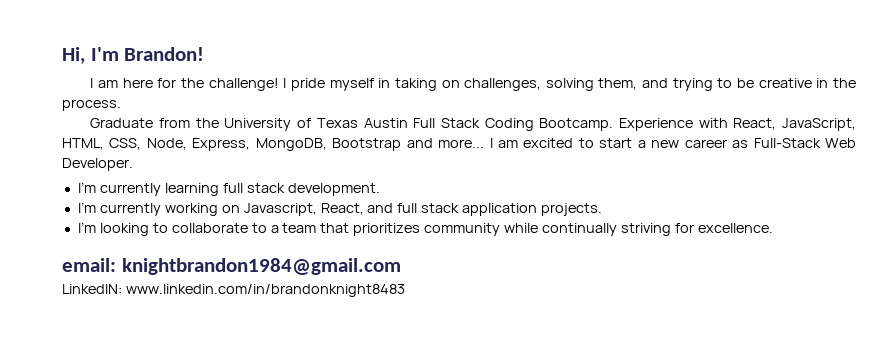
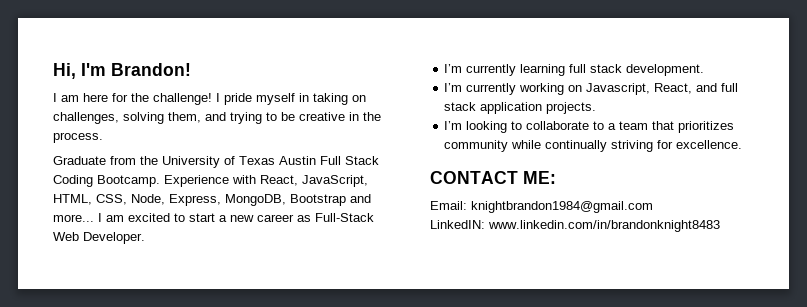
[62,258,116,272] email: -> [430,171,556,184] [430,201,467,210] CONTACT ME: // Email:

